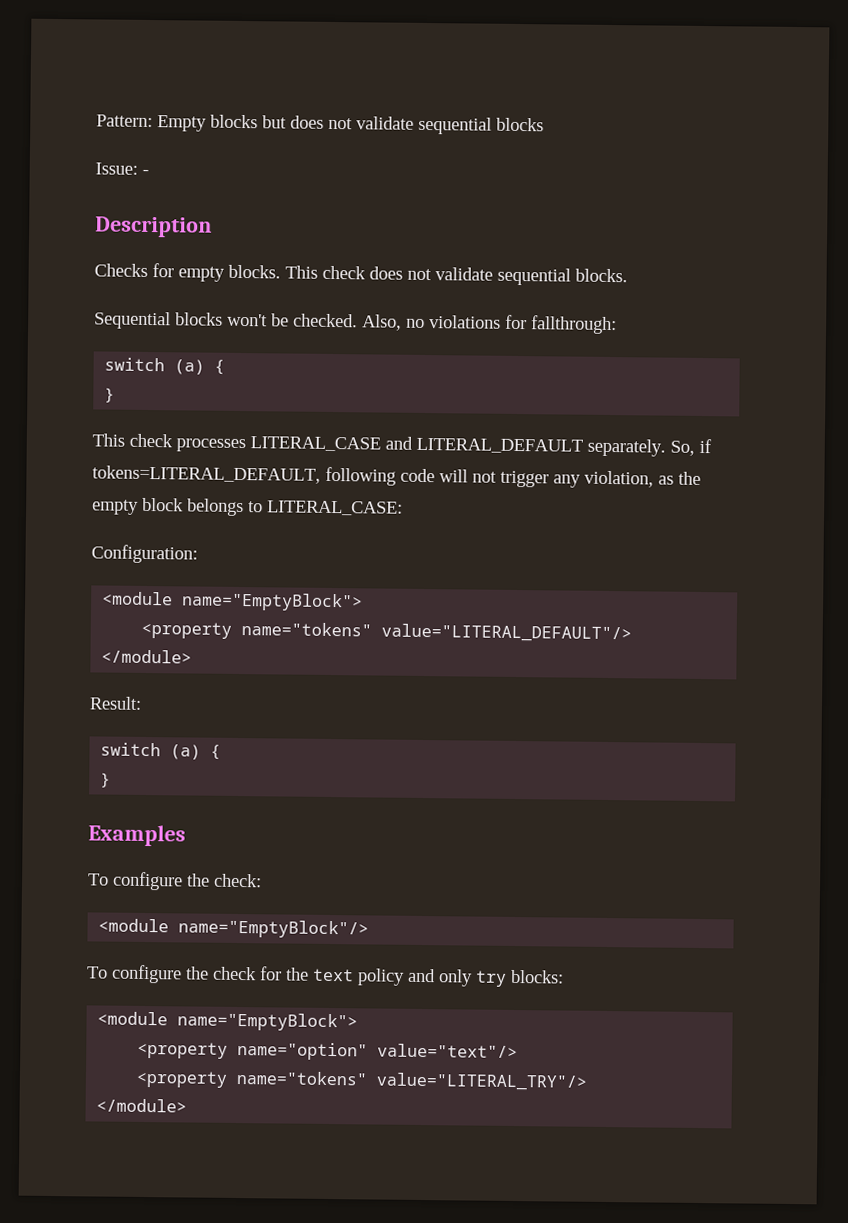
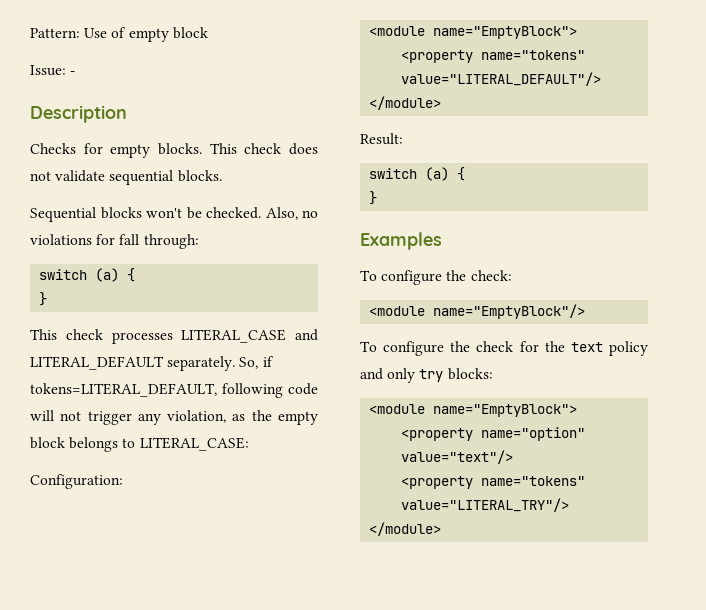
[157,114,544,135] Empty blocks but does not validate sequential blocks -> [84,27,208,42] Use of empty block
[531,315,617,335] fallthrough: -> [119,234,199,249] fall through:

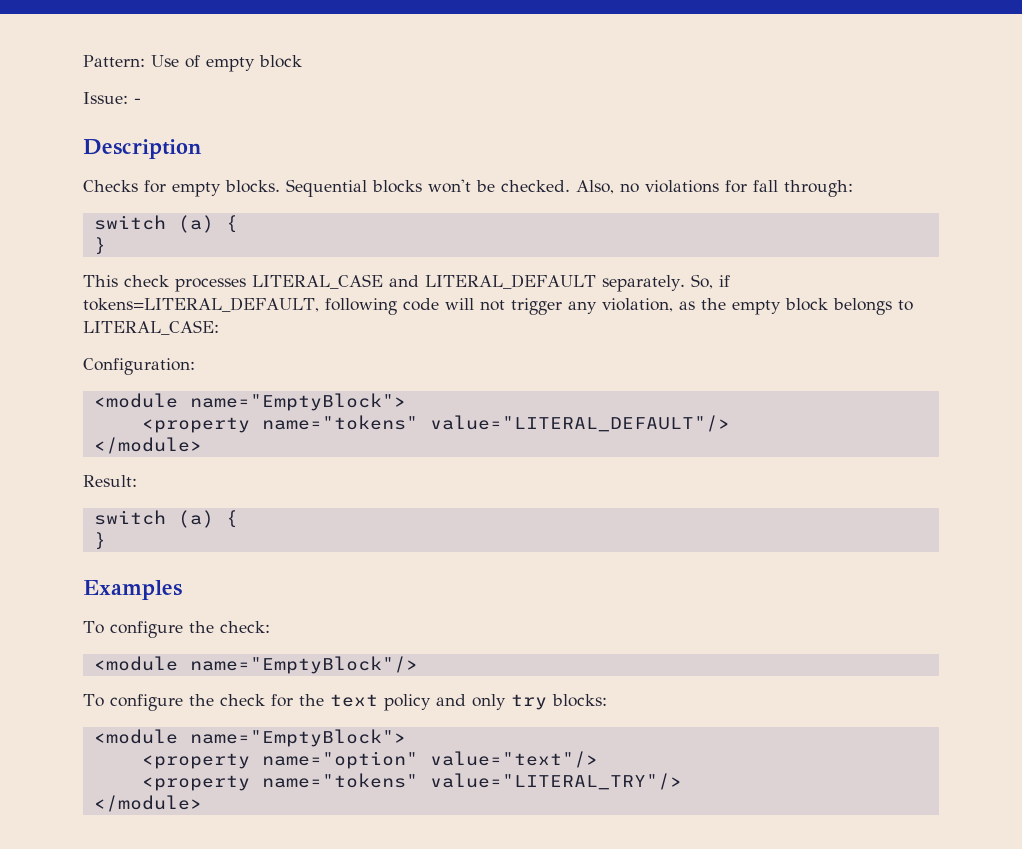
[209,143,318,155] [30,170,222,185] This check does not validate sequential blocks. // -> (280, 186) none

